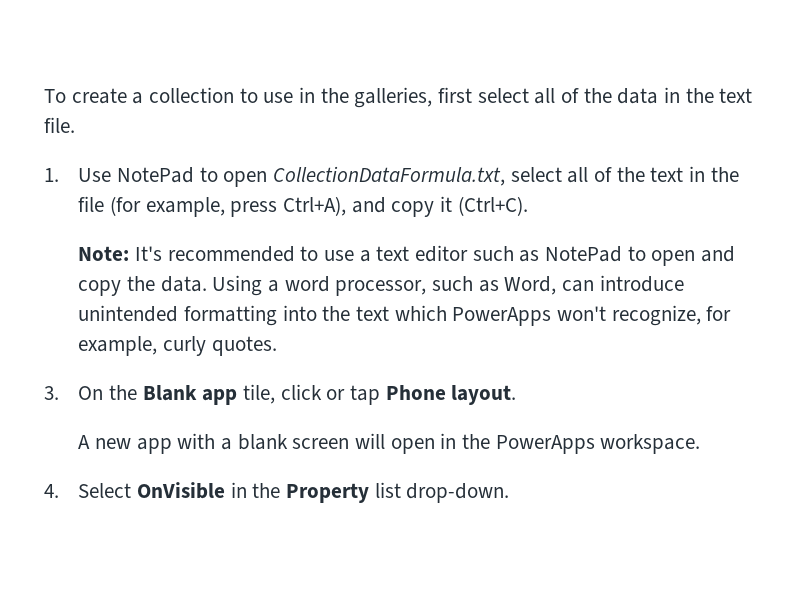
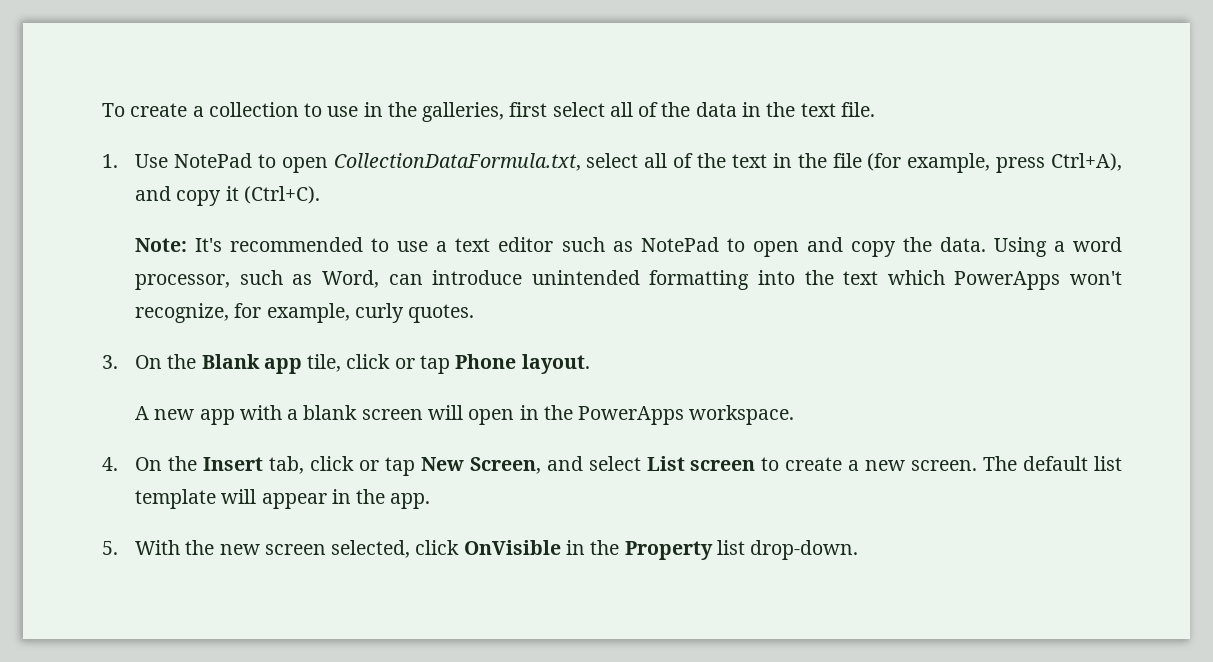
[78,483,132,498] Select -> [135,456,1122,476] [135,489,431,509] [102,540,460,558] On the Insert tab, click or tap New Screen, and select List screen to create a new screen. The default list template will appear in the app. // 5. With the new screen selected, click

